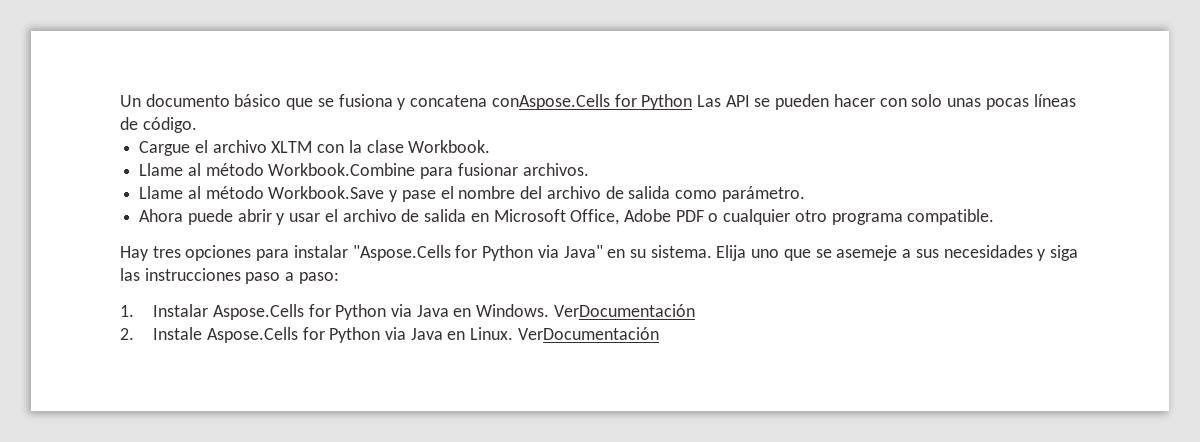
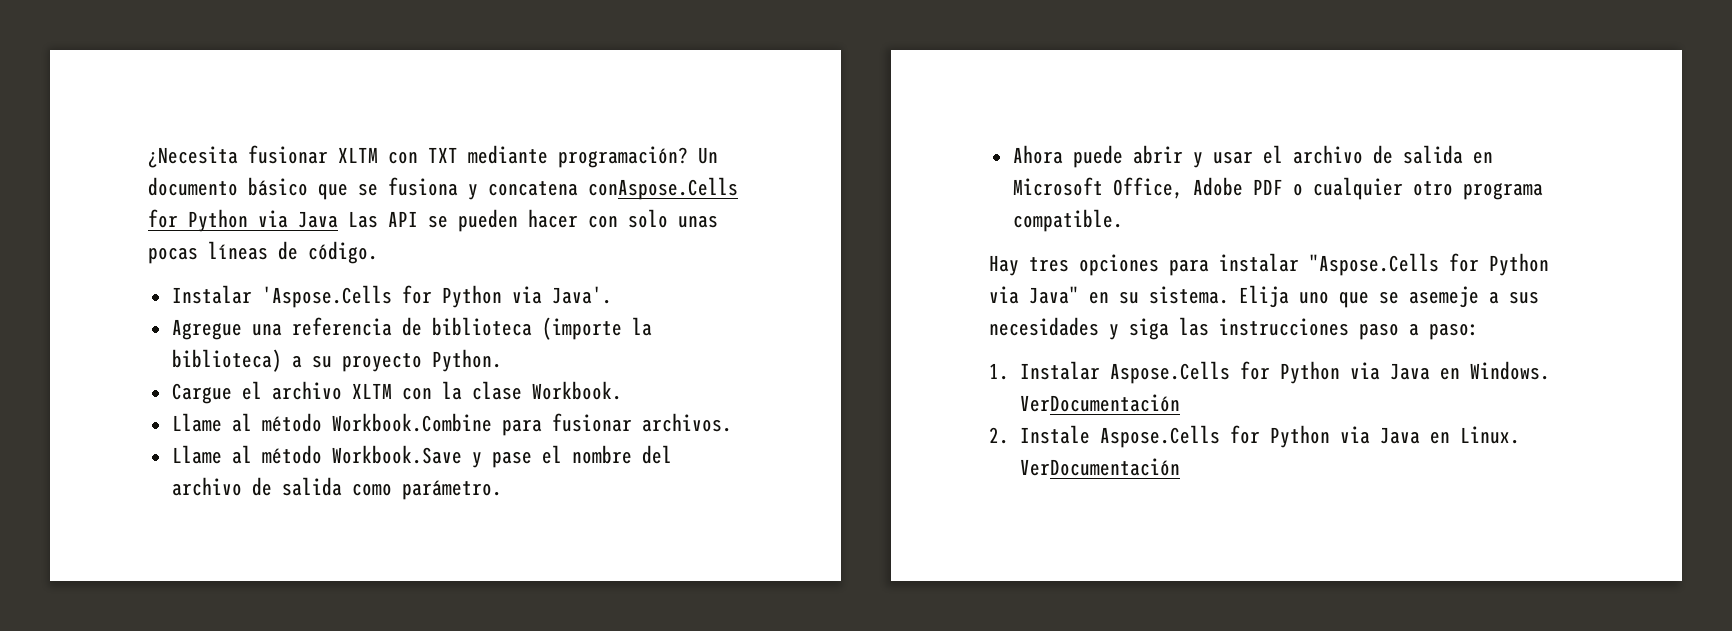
(120, 101) none -> [148,145,688,168] ¿Necesita fusionar XLTM con TXT mediante programación?
(693, 102) none -> [258,210,338,228] via Java
(197, 125) none -> [171,285,612,308] [171,317,652,340] [171,349,502,372] // Instalar 'Aspose.Cells for Python via Java'. // Agregue una referencia de biblioteca (importe la biblioteca) a su proyecto Python.

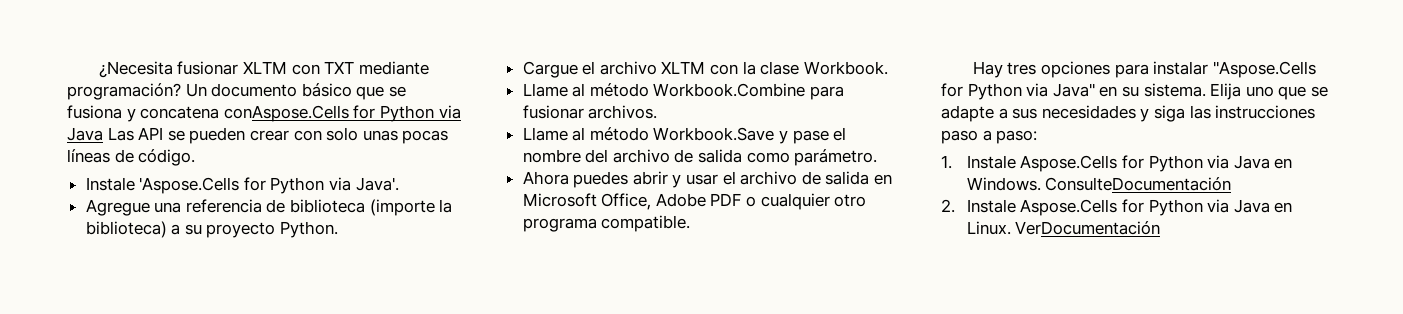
[528,209,578,228] hacer -> [249,130,289,141] crear
[171,285,252,304] Instalar -> [85,177,135,191] Instale
[1072,145,1123,168] puede -> [573,171,629,188] puedes
[1409,286,1479,308] asemeje -> [941,105,994,122] adapte
[1019,361,1100,380] Instalar -> [966,155,1016,169] Instale
[1019,394,1180,412] VerDocumentación -> [1045,177,1232,191] ConsulteDocumentación

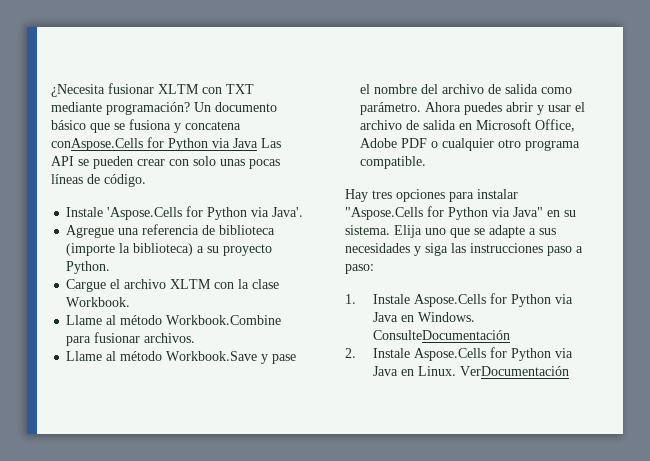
(878, 157) // -> (422, 108) none

